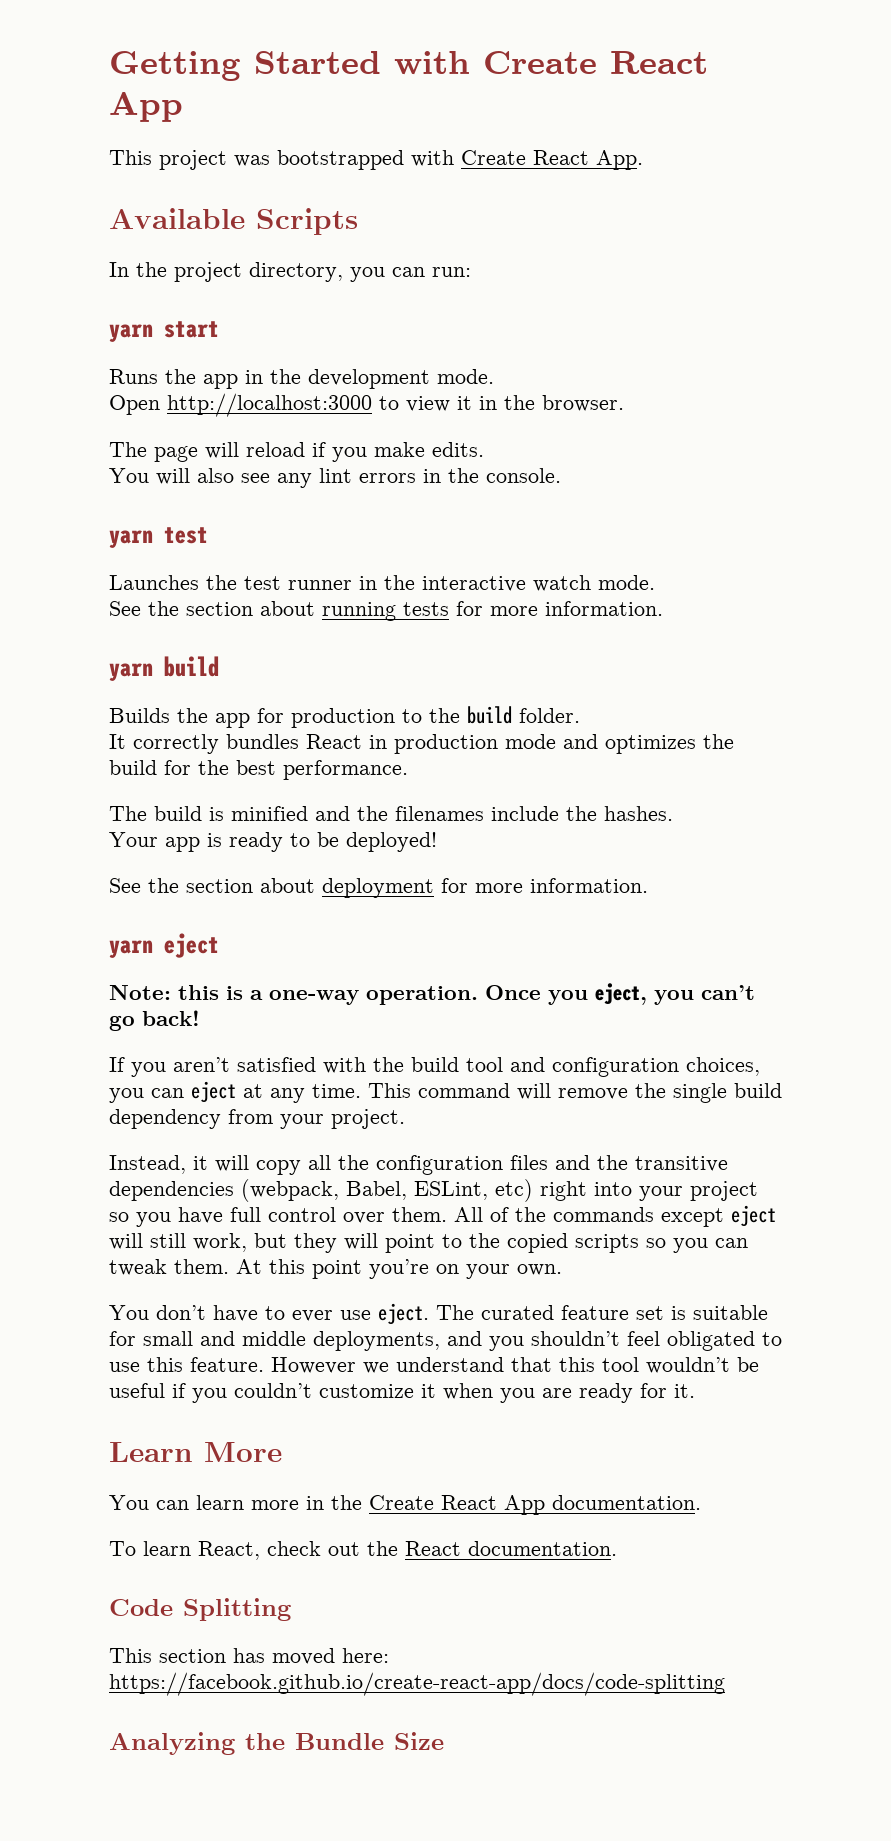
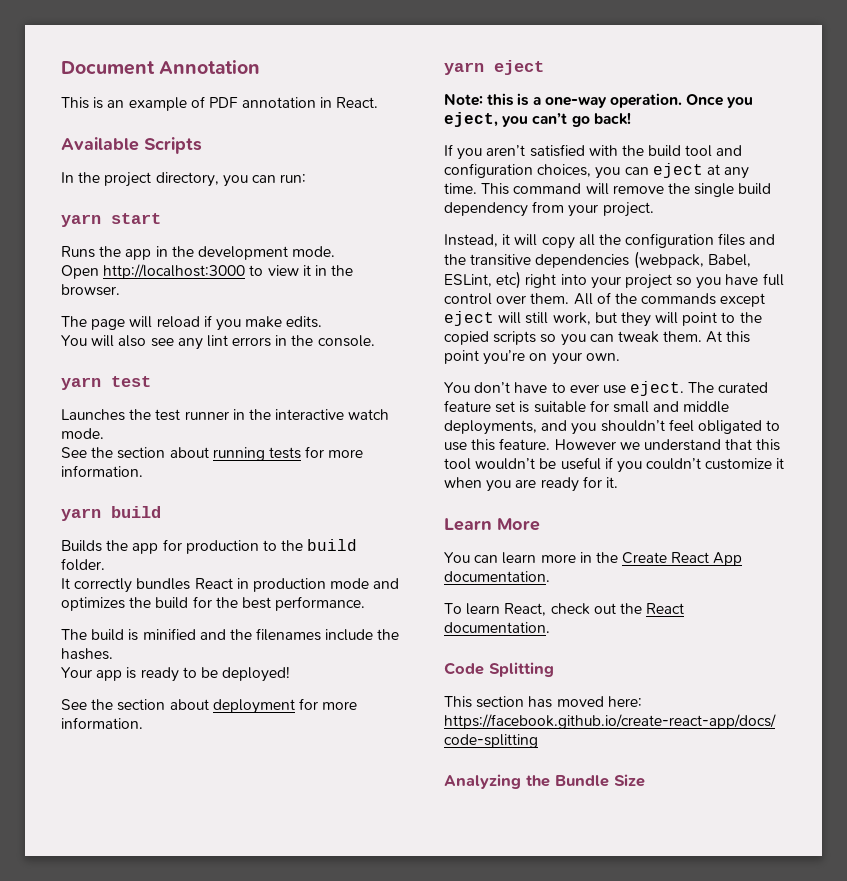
[109,51,708,81] [109,92,183,122] [109,150,643,170] Getting Started with Create React App // This project was bootstrapped with Create React App. -> [61,60,261,75] [61,96,379,111] Document Annotation // This is an example of PDF annotation in React.

